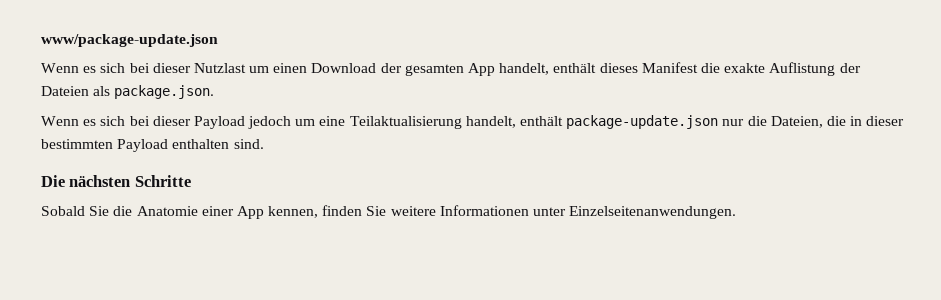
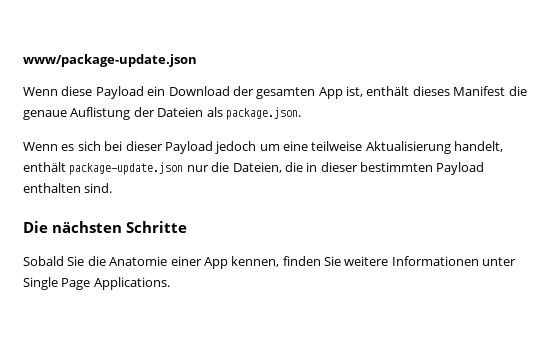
[83,63,308,73] es sich bei dieser Nutzlast um einen -> [61,86,166,99] diese Payload ein
[499,63,550,75] handelt, -> [346,86,363,97] ist,
[724,63,766,73] exakte -> [23,110,67,120] genaue
[349,116,462,129] Teilaktualisierung -> [311,141,451,154] teilweise Aktualisierung
[569,206,737,219] Einzelseitenanwendungen. -> [23,277,170,290] Single Page Applications.

